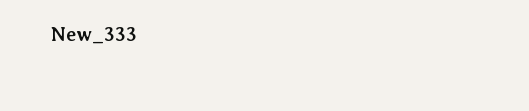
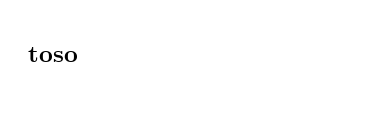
[51,27,137,44] New_333 -> [28,47,78,62] toso

